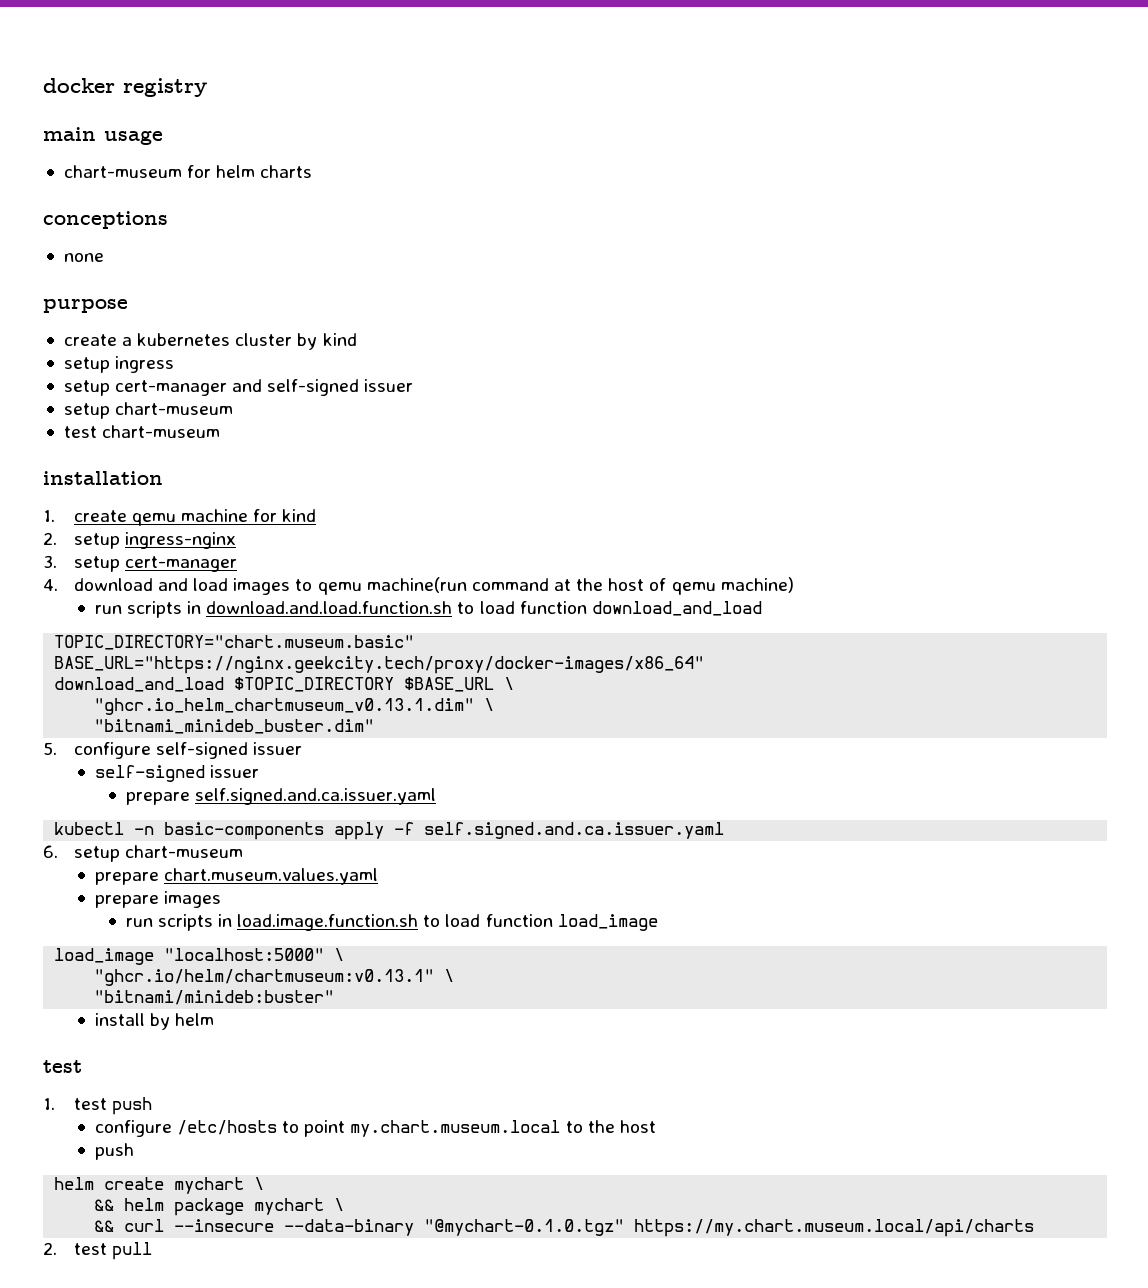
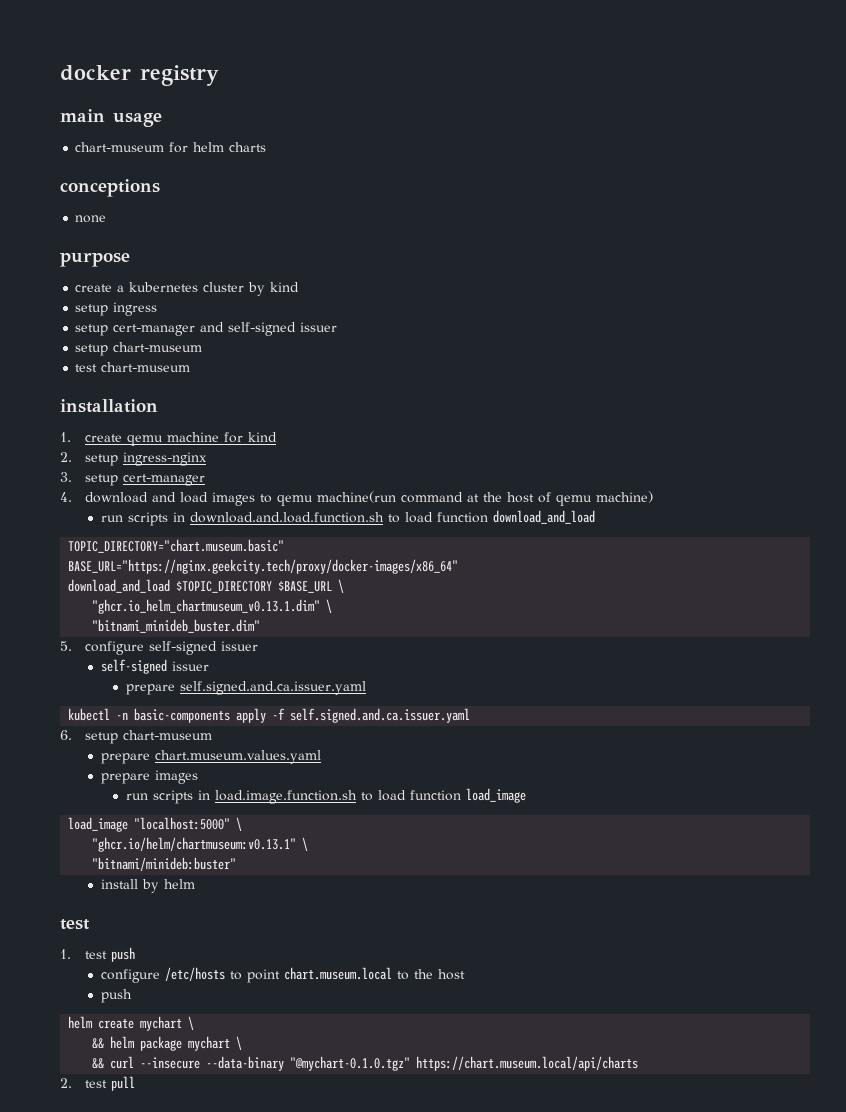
[350,1120,561,1137] my.chart.museum.local -> [283,967,392,980] chart.museum.local
[634,1219,1035,1237] https://my.chart.museum.local/api/charts -> [416,1056,639,1071] https://chart.museum.local/api/charts

